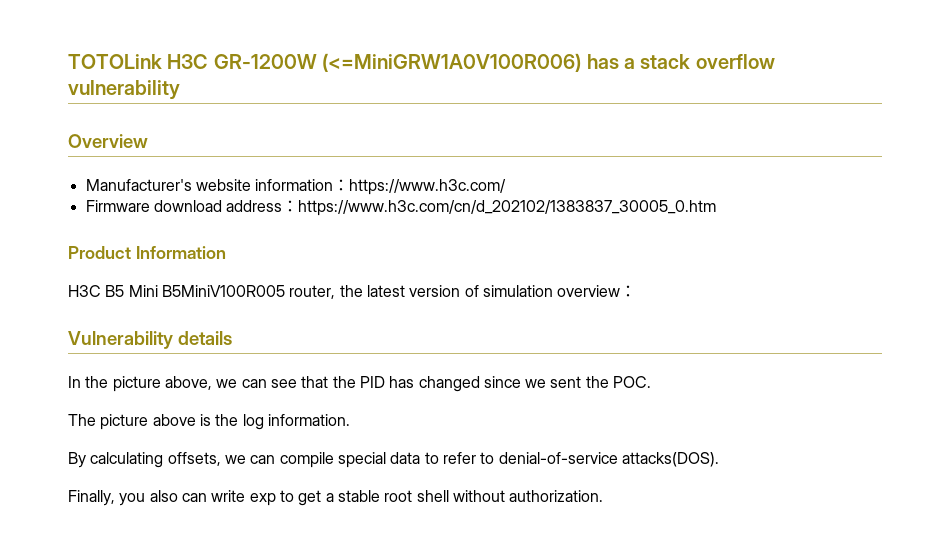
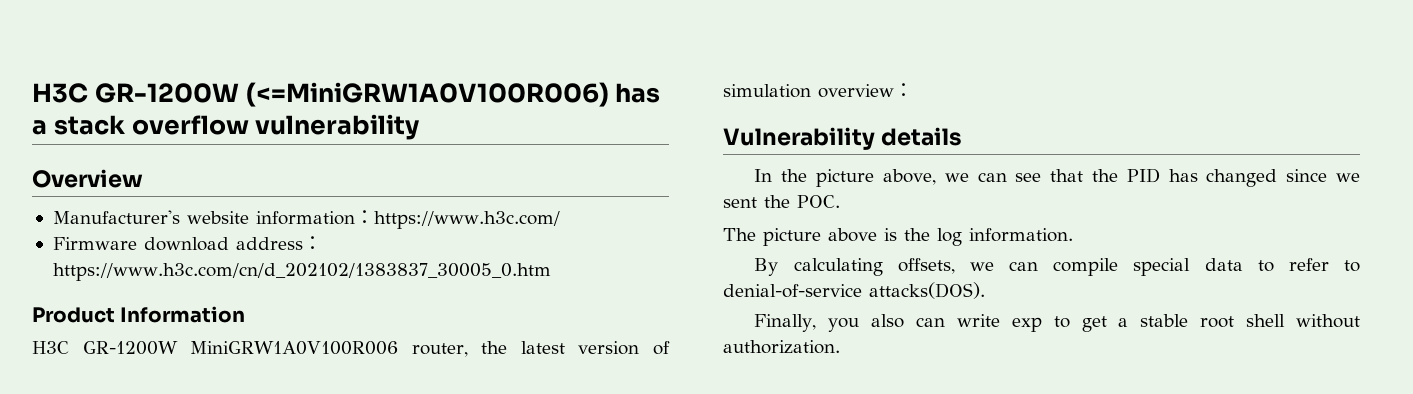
[68,54,162,69] TOTOLink -> (32, 93) none
[105,285,285,297] B5 Mini B5MiniV100R005 -> [82,341,399,355] GR-1200W MiniGRW1A0V100R006

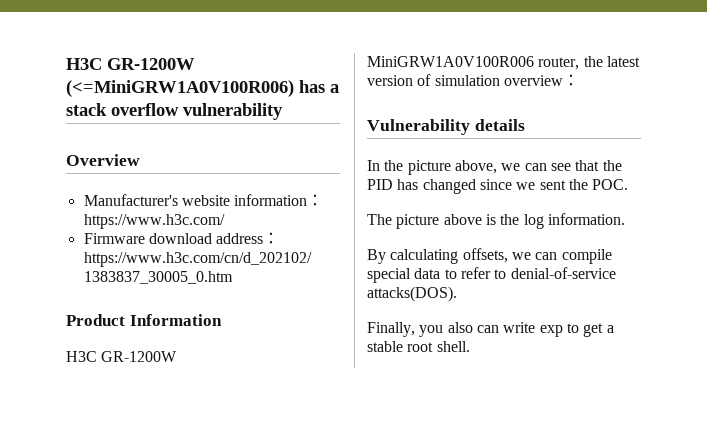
[1246,314,1360,328] [723,340,840,354] shell without authorization. -> [436,341,470,352] shell.

